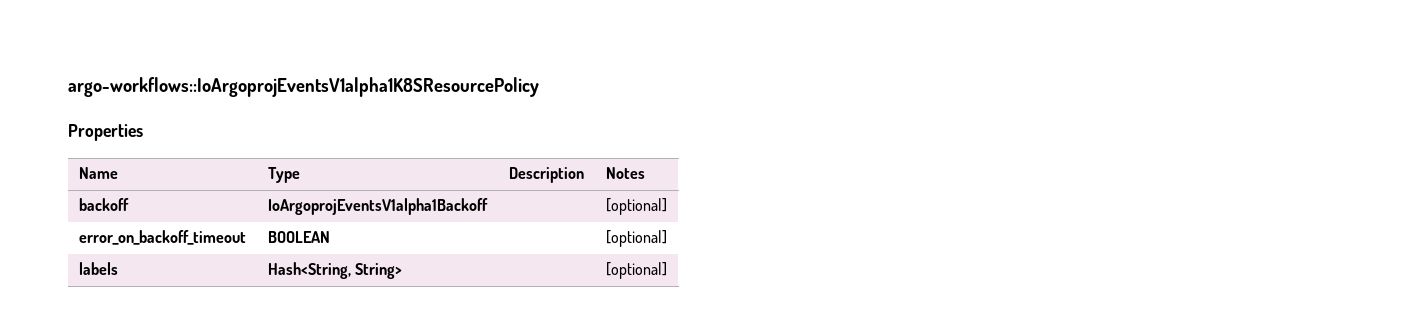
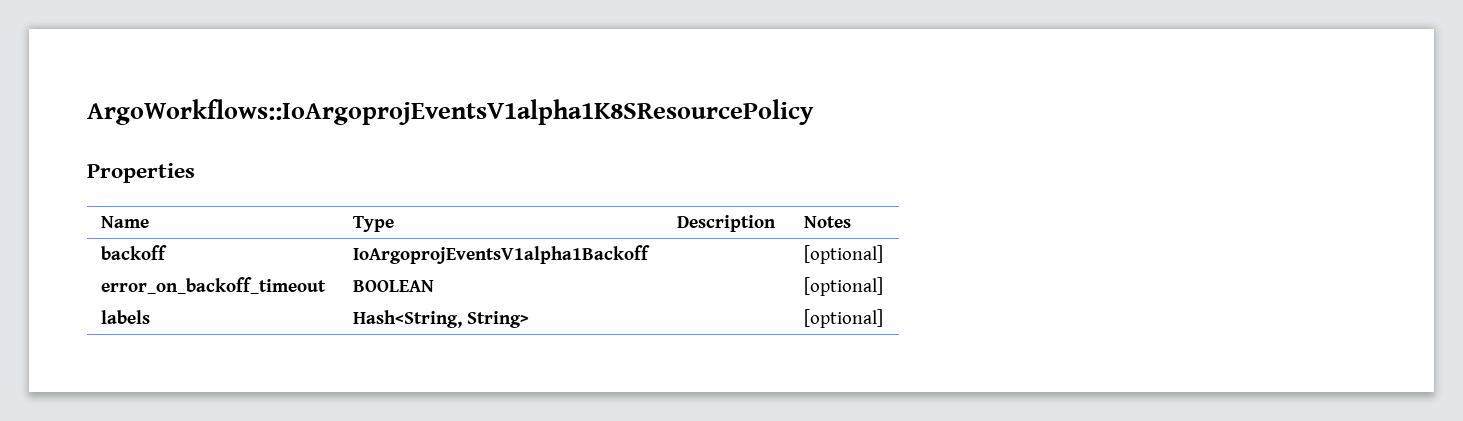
[68,77,539,97] argo-workflows::IoArgoprojEventsV1alpha1K8SResourcePolicy -> [87,99,814,125] ArgoWorkflows::IoArgoprojEventsV1alpha1K8SResourcePolicy

